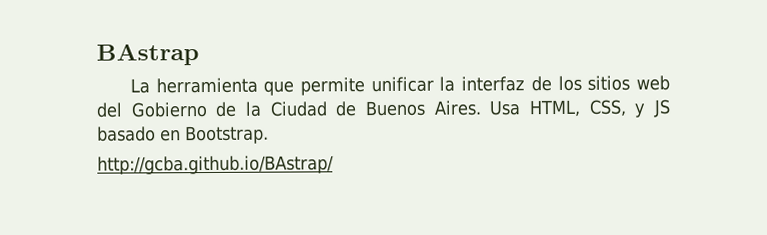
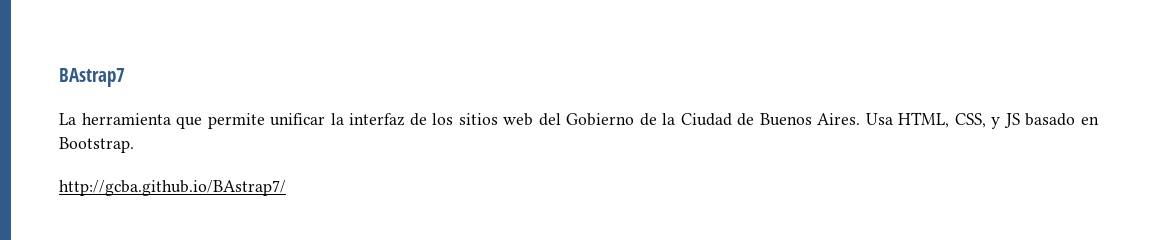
[96,43,199,66] BAstrap -> [59,68,125,87] BAstrap7
[97,155,334,175] http://gcba.github.io/BAstrap/ -> [59,180,286,196] http://gcba.github.io/BAstrap7/

